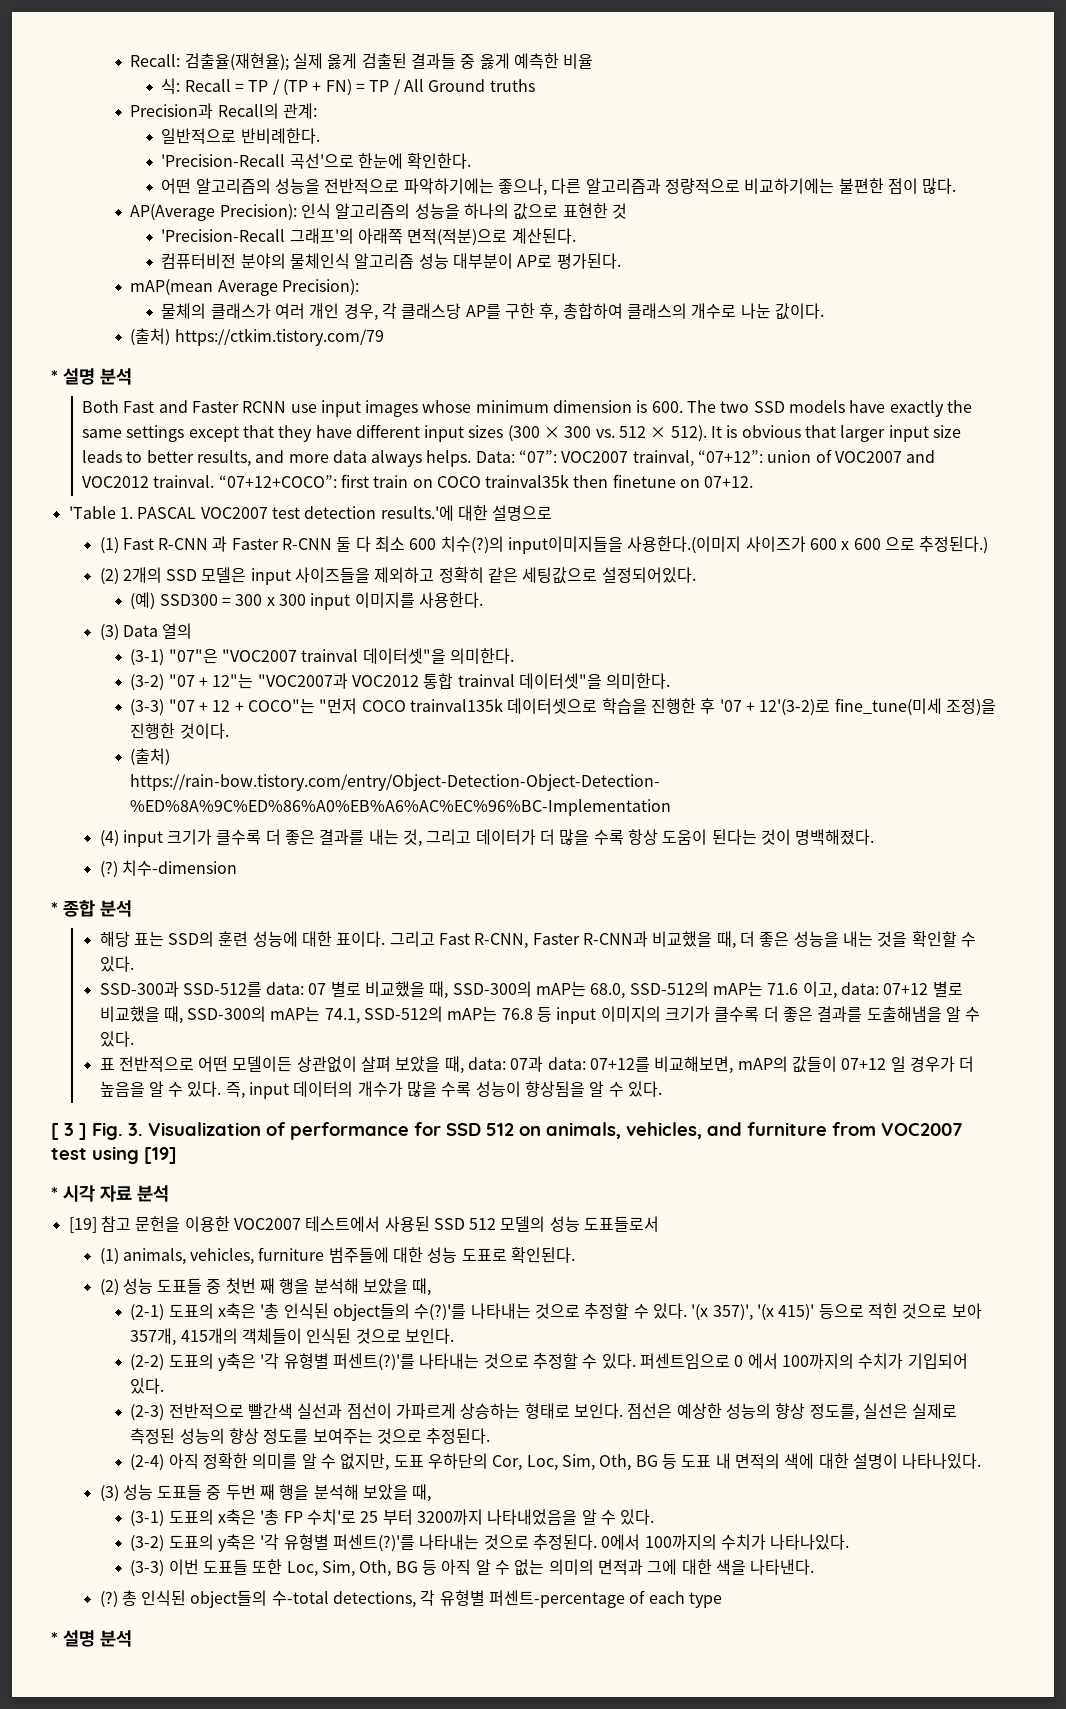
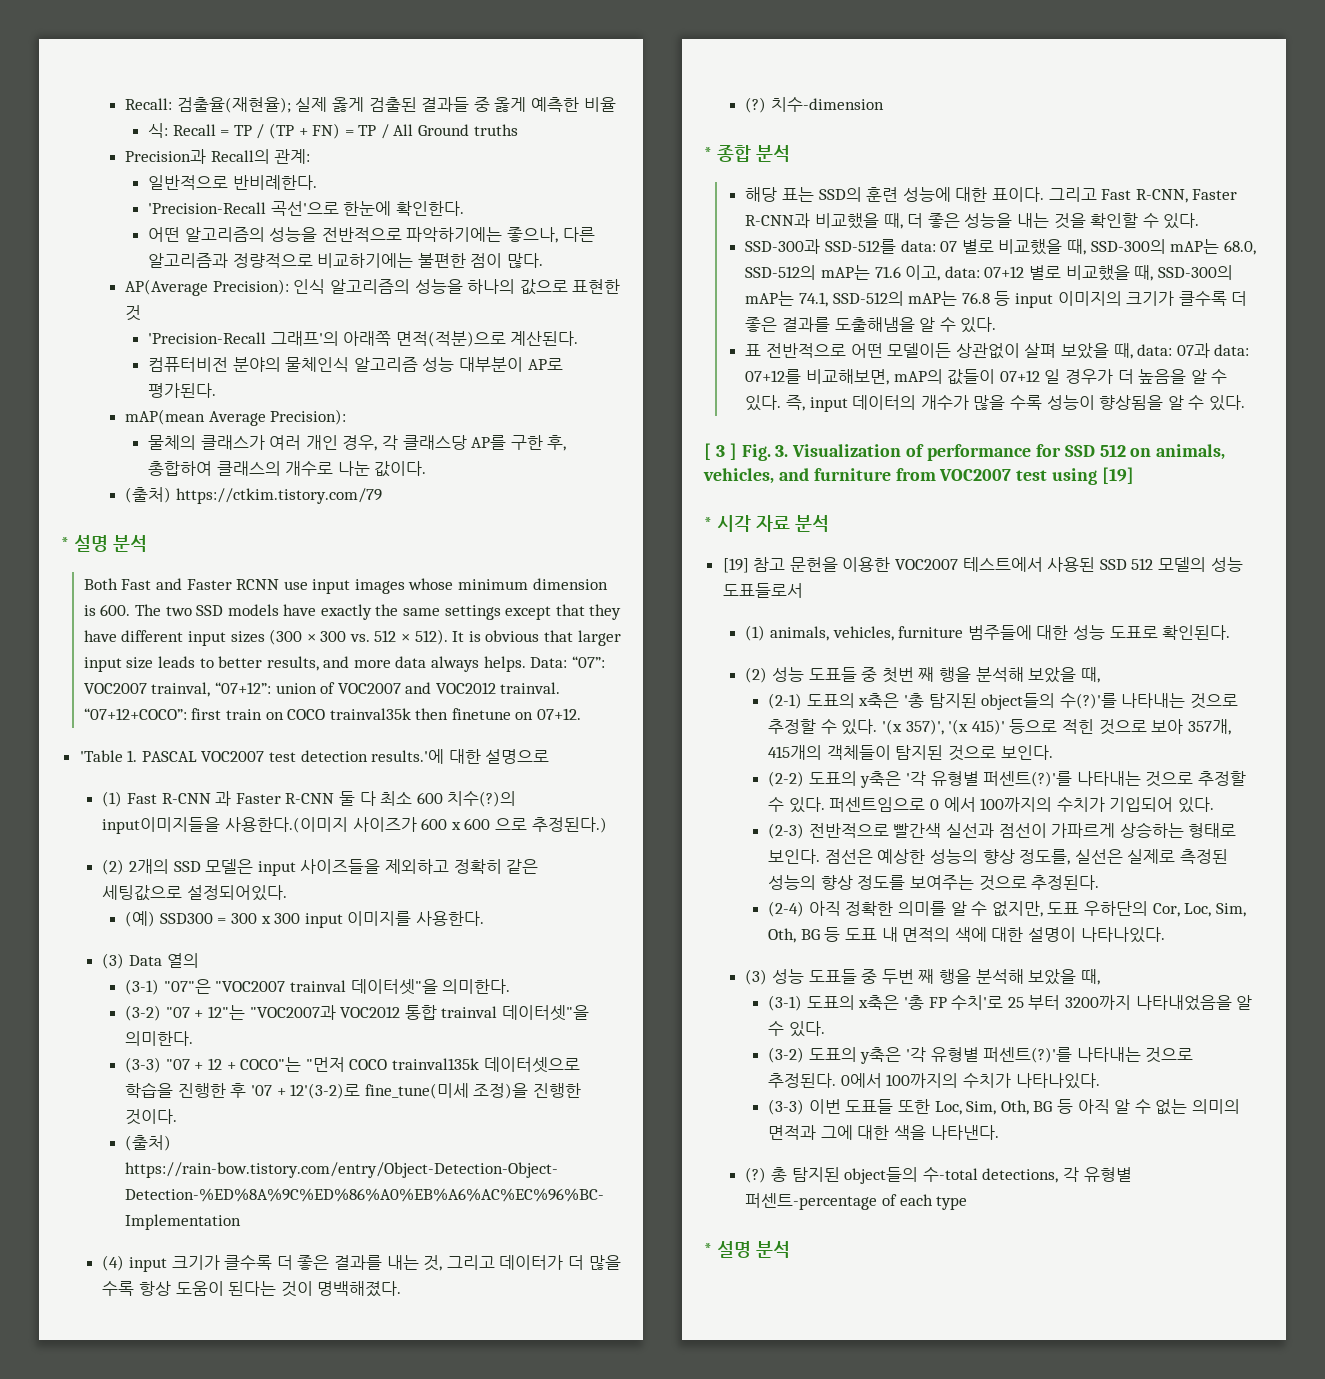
[283,1303,329,1319] 인식된 -> [928,693,977,708] 탐지된
[306,1328,352,1344] 인식된 -> [895,745,944,760] 탐지된
[141,1590,187,1606] 인식된 -> [791,1167,840,1182] 탐지된

